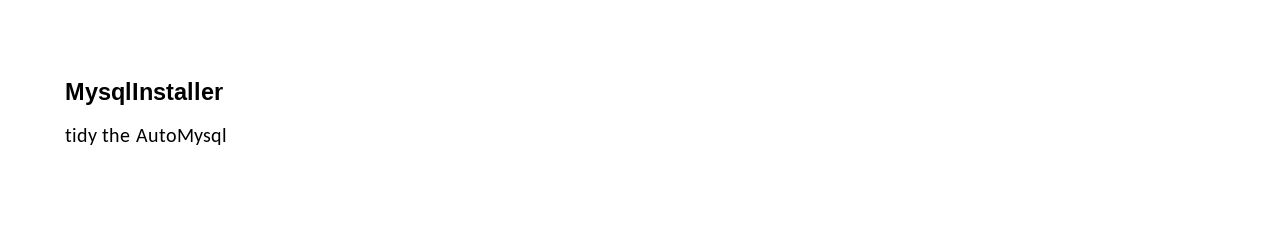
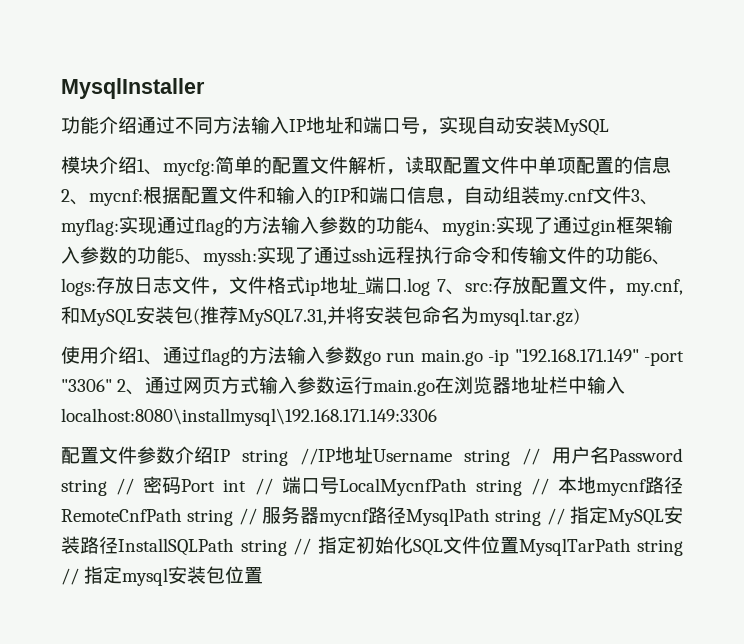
[65,128,227,145] tidy the AutoMysql -> [61,116,609,136] [61,156,671,176] [61,186,659,206] [61,216,673,236] [61,246,671,266] [61,276,683,296] [61,306,580,326] [61,346,684,366] [61,376,626,396] [61,408,437,426] [61,446,683,466] [61,476,683,496] [61,506,683,526] [61,536,683,556] [61,566,264,586] 功能介绍通过不同方法输入IP地址和端口号，实现自动安装MySQL // 模块介绍1、mycfg:简单的配置文件解析，读取配置文件中单项配置的信息2、mycnf:根据配置文件和输入的IP和端口信息，自动组装my.cnf文件3、myflag:实现通过flag的方法输入参数的功能4、mygin:实现了通过gin框架输入参数的功能5、myssh:实现了通过ssh远程执行命令和传输文件的功能6、logs:存放日志文件，文件格式ip地址_端口.log 7、src:存放配置文件，my.cnf,和MySQL安装包(推荐MySQL7.31,并将安装包命名为mysql.tar.gz) // 使用介绍1、通过flag的方法输入参数go run main.go -ip "192.168.171.149" -port "3306" 2、通过网页方式输入参数运行main.go在浏览器地址栏中输入localhost:8080\installmysql\192.168.171.149:3306 // 配置文件参数介绍IP string //IP地址Username string // 用户名Password string // 密码Port int // 端口号LocalMycnfPath string // 本地mycnf路径RemoteCnfPath string // 服务器mycnf路径MysqlPath string // 指定MySQL安装路径InstallSQLPath string // 指定初始化SQL文件位置MysqlTarPath string // 指定mysql安装包位置

